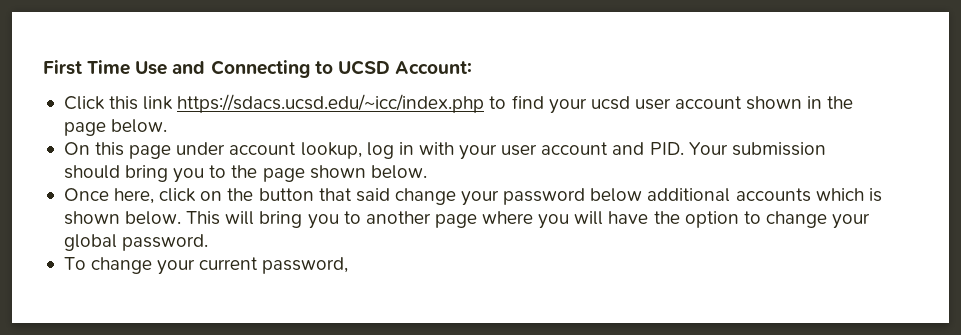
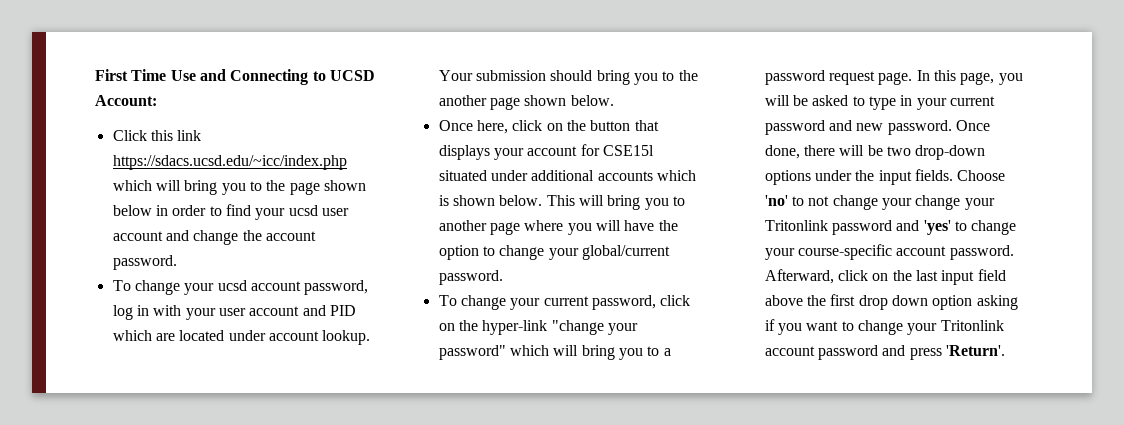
(485, 103) none -> [112,180,366,195] [112,205,207,216] which will bring you to the page shown below in order
[746,96,854,110] [63,119,168,136] [63,142,362,159] shown in the page below. // On this page under account lookup, -> [165,230,316,245] [112,255,177,270] [112,280,369,295] and change the account password. // To change your ucsd account password,
[649,142,684,155] PID. -> [329,305,356,316] [112,330,371,345] PID which are located under account lookup.
(258, 171) none -> [438,95,487,106] another
[355,188,643,206] said change your password below -> [438,144,654,160] [438,170,528,181] displays your account for CSE15l situated under
[63,234,117,251] global -> [581,245,670,260] global/current
(349, 265) none -> [660,295,691,306] [438,320,638,335] [438,345,671,360] [764,70,1023,85] [764,95,995,110] [764,120,990,135] [764,145,986,160] [764,169,1006,185] [764,195,995,210] [764,220,1017,235] [764,244,1014,260] [764,269,1006,285] [764,294,1018,310] [764,319,1004,335] [764,345,1005,360] click on the hyper-link "change your password" which will bring you to a password request page. In this page, you will be asked to type in your current password and new password. Once done, there will be two drop-down options under the input fields. Choose 'no' to not change your change your Tritonlink password and 'yes' to change your course-specific account password. Afterward, click on the last input field above the first drop down option asking if you want to change your Tritonlink account password and press 'Return'.

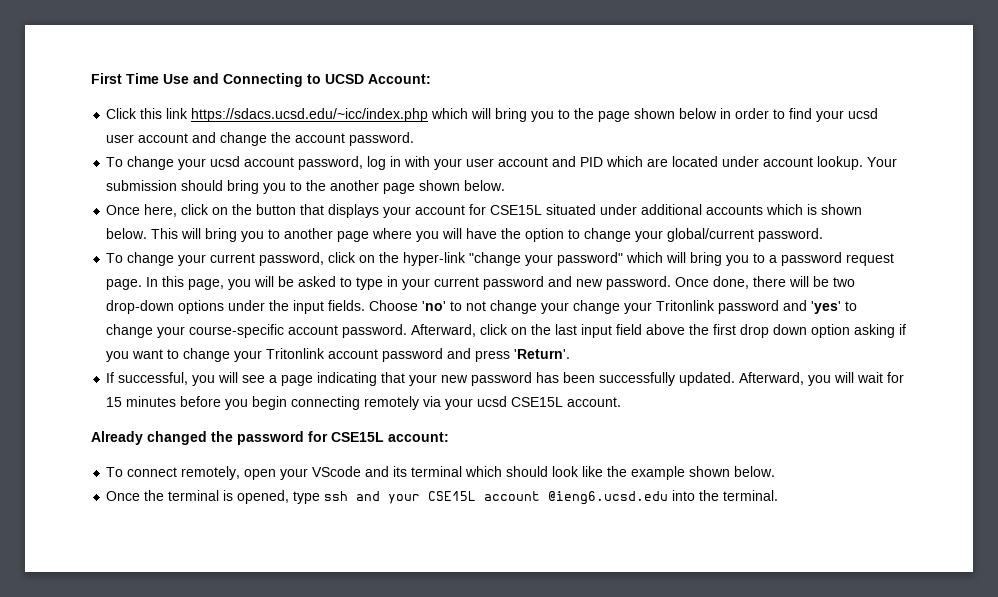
[602,145,654,156] CSE15l -> [490,205,543,215] CSE15L
(1005, 350) none -> [106,372,905,386] [106,396,622,410] [91,431,449,445] [106,466,776,480] [106,490,779,505] // If successful, you will see a page indicating that your new password has been successfully updated. Afterward, you will wait for 15 minutes before you begin connecting remotely via your ucsd CSE15L account. // Already changed the password for CSE15L account: // To connect remotely, open your VScode and its terminal which should look like the example shown below. // Once the terminal is opened, type ssh and your CSE15L account @ieng6.ucsd.edu into the terminal.

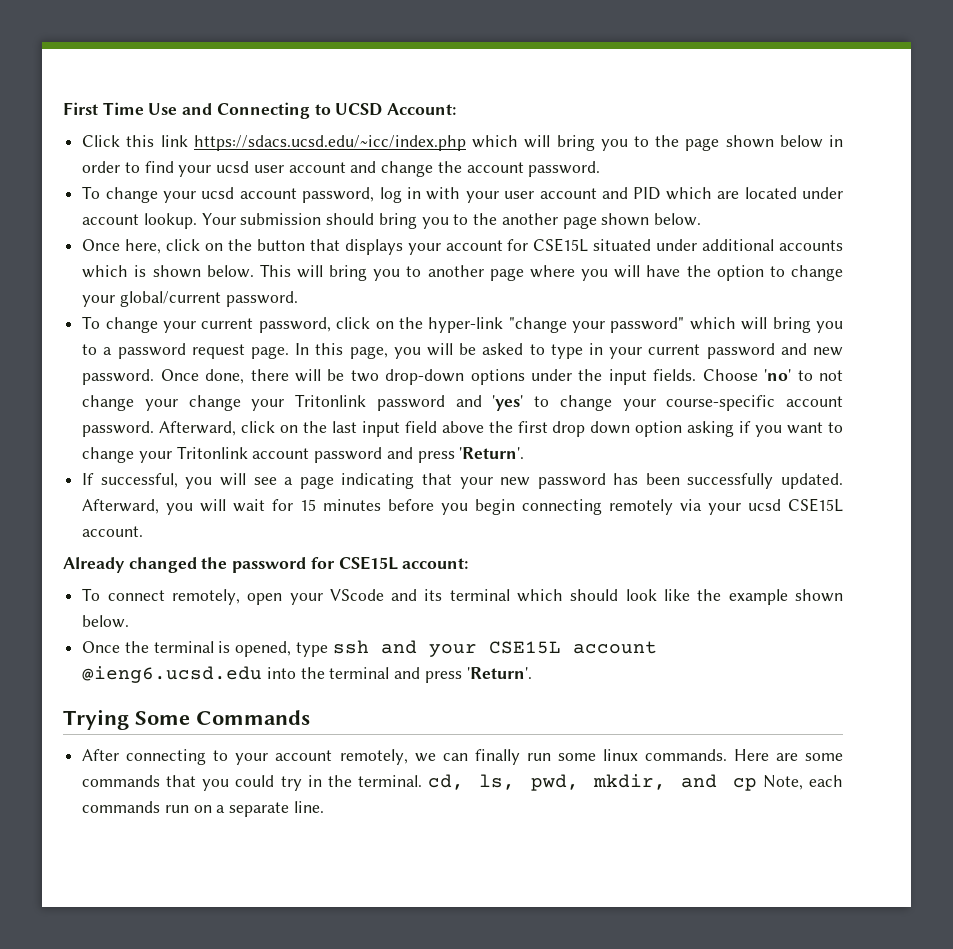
[723,490,779,501] terminal. -> [329,667,532,683] [63,709,310,730] [82,749,843,765] [82,774,844,791] [82,801,324,817] terminal and press 'Return'. // Trying Some Commands // After connecting to your account remotely, we can finally run some linux commands. Here are some commands that you could try in the terminal. cd, ls, pwd, mkdir, and cp Note, each commands run on a separate line.

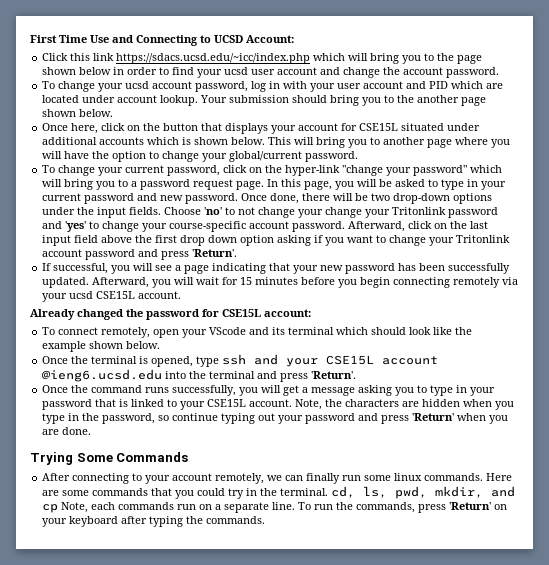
(532, 673) none -> [42,385,496,396] [42,399,515,410] [42,413,509,424] [42,427,92,435] // Once the command runs successfully, you will get a message asking you to type in your password that is linked to your CSE15L account. Note, the characters are hidden when you type in the password, so continue typing out your password and press 'Return' when you are done.
(324, 807) none -> [298,502,508,513] [42,516,266,527] To run the commands, press 'Return' on your keyboard after typing the commands.

